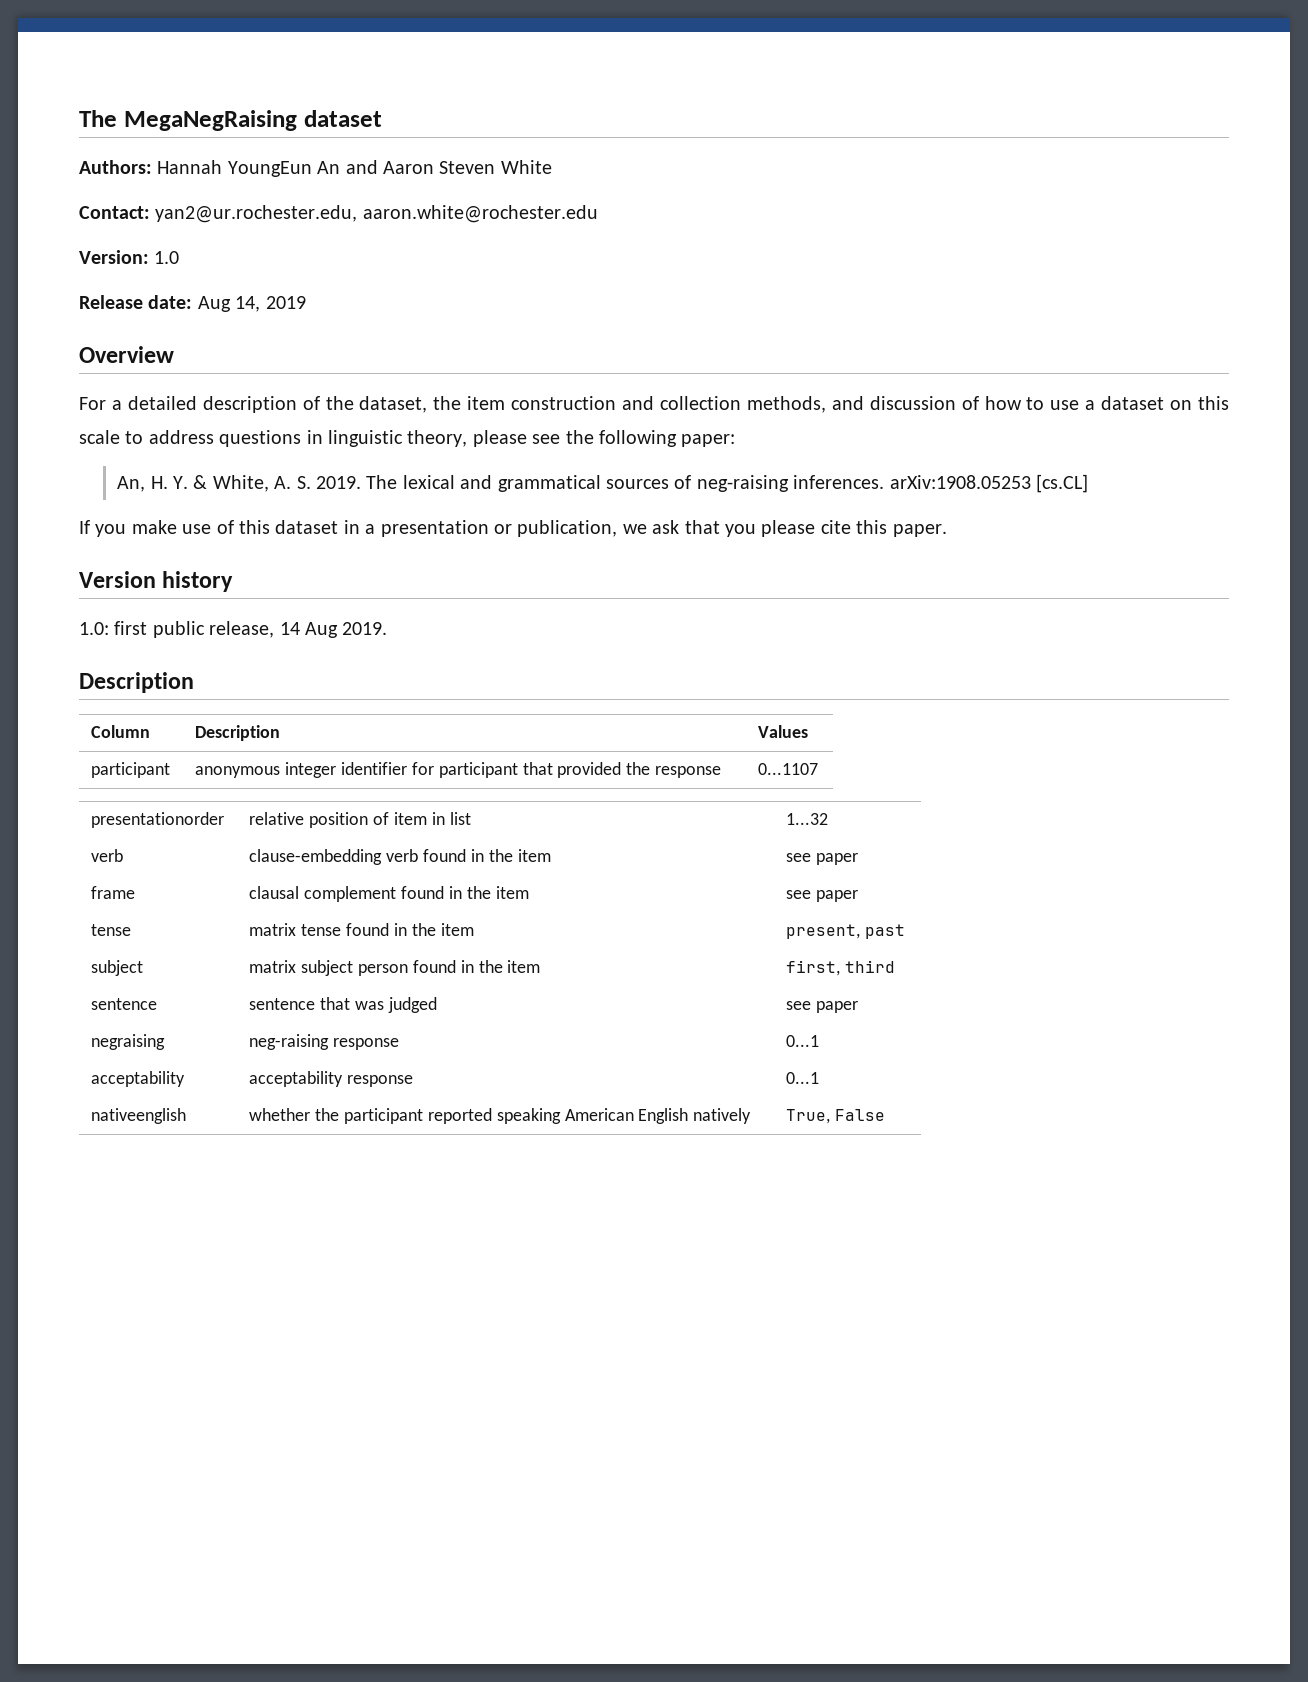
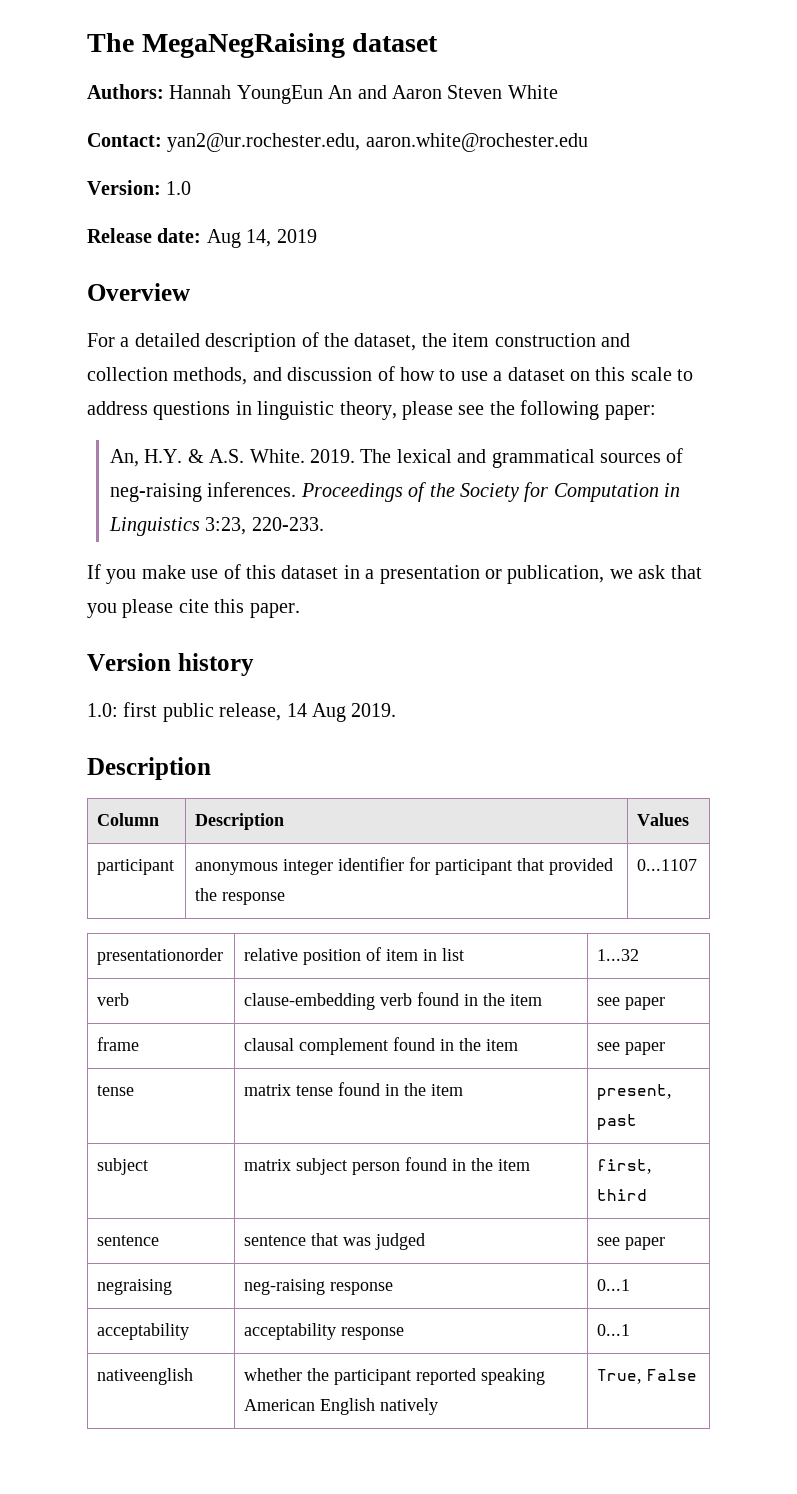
[150,475,311,492] H. Y. & White, A. S. -> [144,449,305,463] H.Y. & A.S. White.
[889,474,1089,493] arXiv:1908.05253 [cs.CL] -> [300,482,681,502] [109,517,324,536] Proceedings of the Society for Computation in Linguistics 3:23, 220-233.

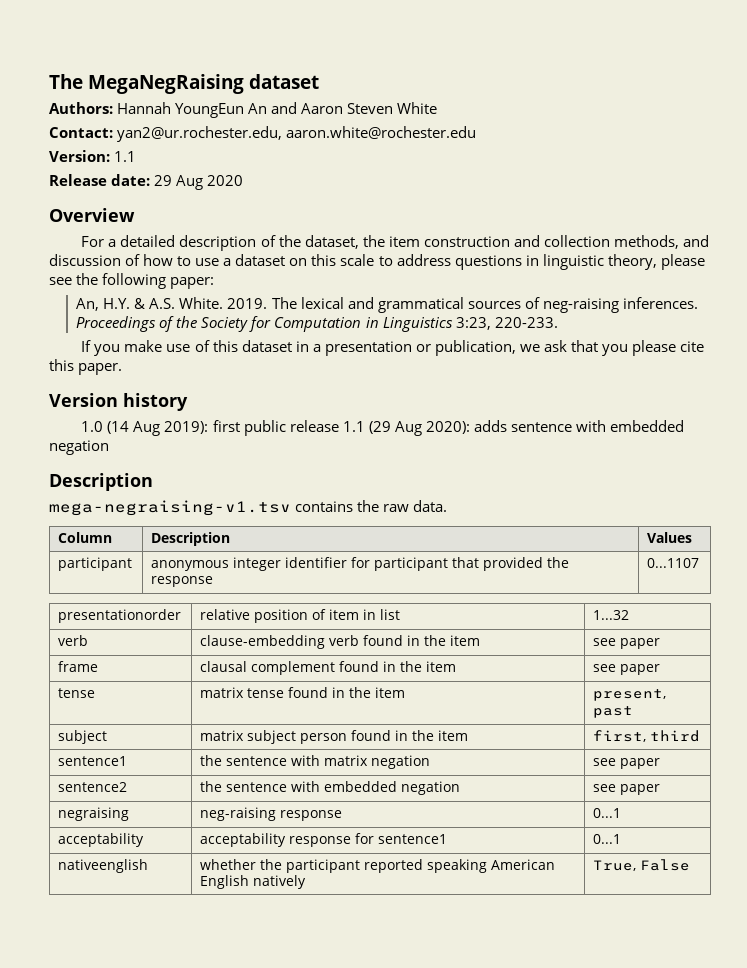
[166,181,192,195] 1.0 -> [114,151,137,162] 1.1
[206,229,317,248] Aug 14, 2019 -> [154,175,244,190] 29 Aug 2020
[87,702,397,722] [87,757,211,780] 1.0: first public release, 14 Aug 2019. // Description -> [81,420,685,436] [49,440,109,455] [49,473,153,491] [49,500,448,516] 1.0 (14 Aug 2019): first public release 1.1 (29 Aug 2020): adds sentence with embedded negation // Description // mega-negraising-v1.tsv contains the raw data.
[97,1235,160,1246] [244,1233,426,1250] sentence | sentence that was judged -> [58,756,128,766] [200,755,431,769] [593,758,661,769] [58,782,128,792] [200,781,461,795] sentence1 | the sentence with matrix negation | see paper // sentence2 | the sentence with embedded negation
(405, 1333) none -> [355,833,448,844] for sentence1

